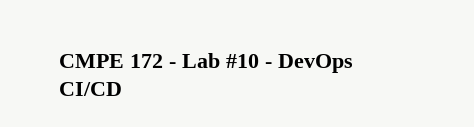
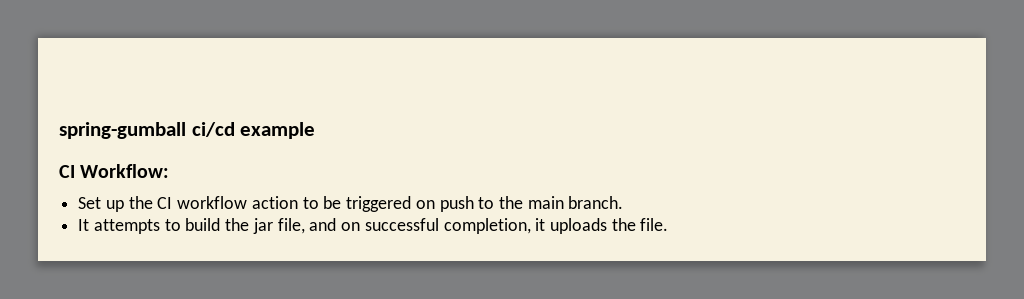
[59,53,353,73] [59,82,122,96] CMPE 172 - Lab #10 - DevOps CI/CD -> [59,122,316,139] [59,164,170,178] [78,196,624,212] [78,218,669,234] spring-gumball ci/cd example // CI Workflow: // Set up the CI workflow action to be triggered on push to the main branch. // It attempts to build the jar file, and on successful completion, it uploads the file.

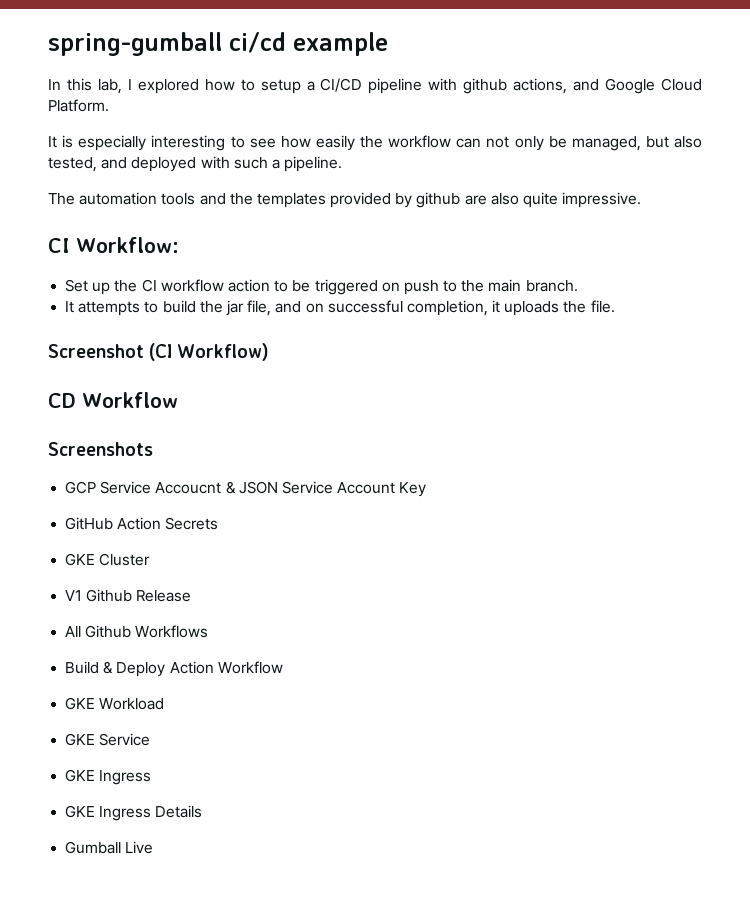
(316, 130) none -> [48,78,702,94] [48,99,109,112] [48,135,702,151] [48,156,343,172] [48,192,642,208] // In this lab, I explored how to setup a CI/CD pipeline with github actions, and Google Cloud Platform. // It is especially interesting to see how easily the workflow can not only be managed, but also tested, and deployed with such a pipeline. // The automation tools and the templates provided by github are also quite impressive.
(669, 224) none -> [48,343,270,361] [48,392,178,408] [48,442,153,456] [65,481,427,497] [65,517,219,530] [65,553,151,566] [65,589,192,602] [65,625,209,638] [65,661,283,677] [65,697,165,710] [65,733,151,746] [65,769,152,785] [65,805,203,821] [65,841,154,854] // Screenshot (CI Workflow) // CD Workflow // Screenshots // GCP Service Accoucnt & JSON Service Account Key // GitHub Action Secrets // GKE Cluster // V1 Github Release // All Github Workflows // Build & Deploy Action Workflow // GKE Workload // GKE Service // GKE Ingress // GKE Ingress Details // Gumball Live

